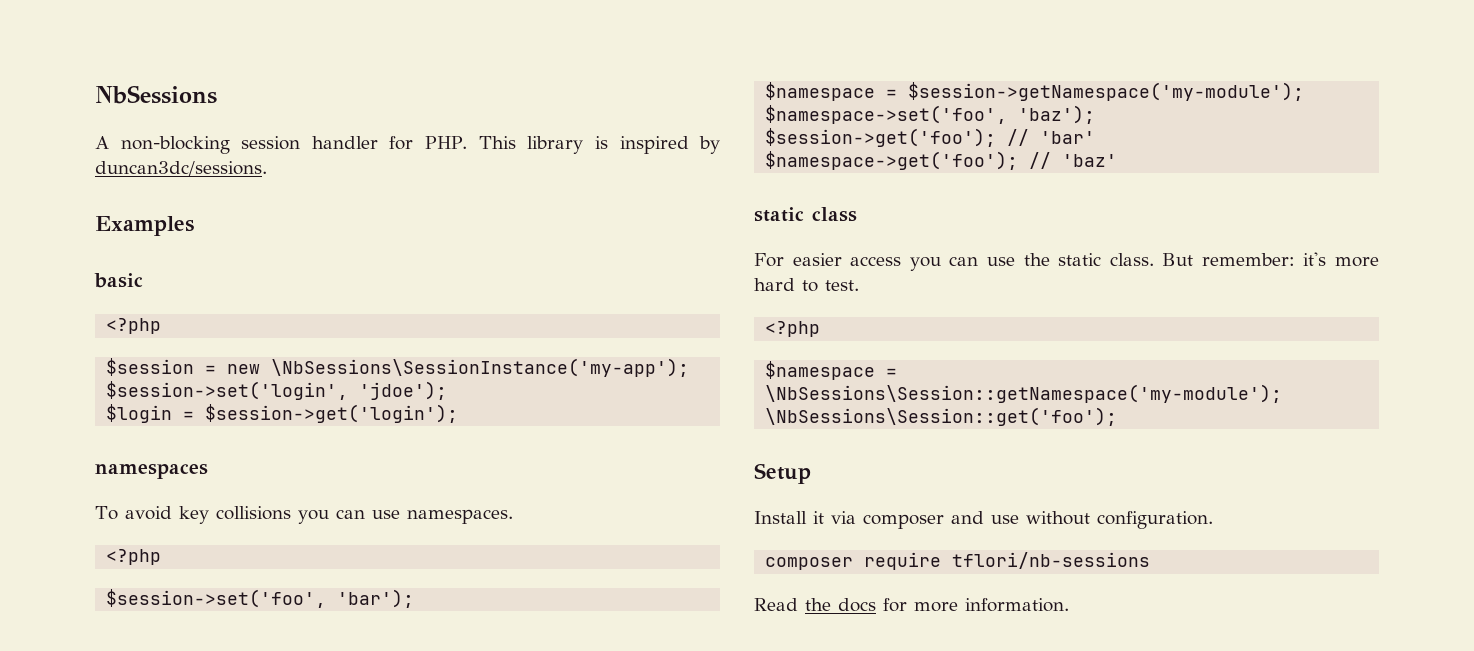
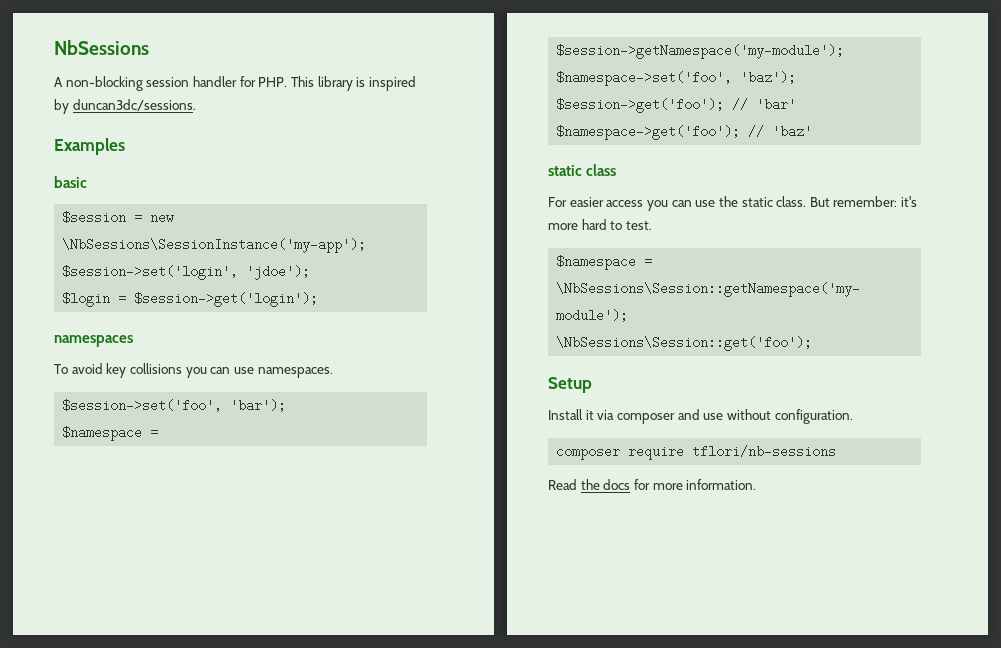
[106,318,162,334] // <?php -> (87, 182) none
[106,549,162,565] // <?php -> (333, 372) none
[765,321,821,337] // <?php -> (652, 225) none

